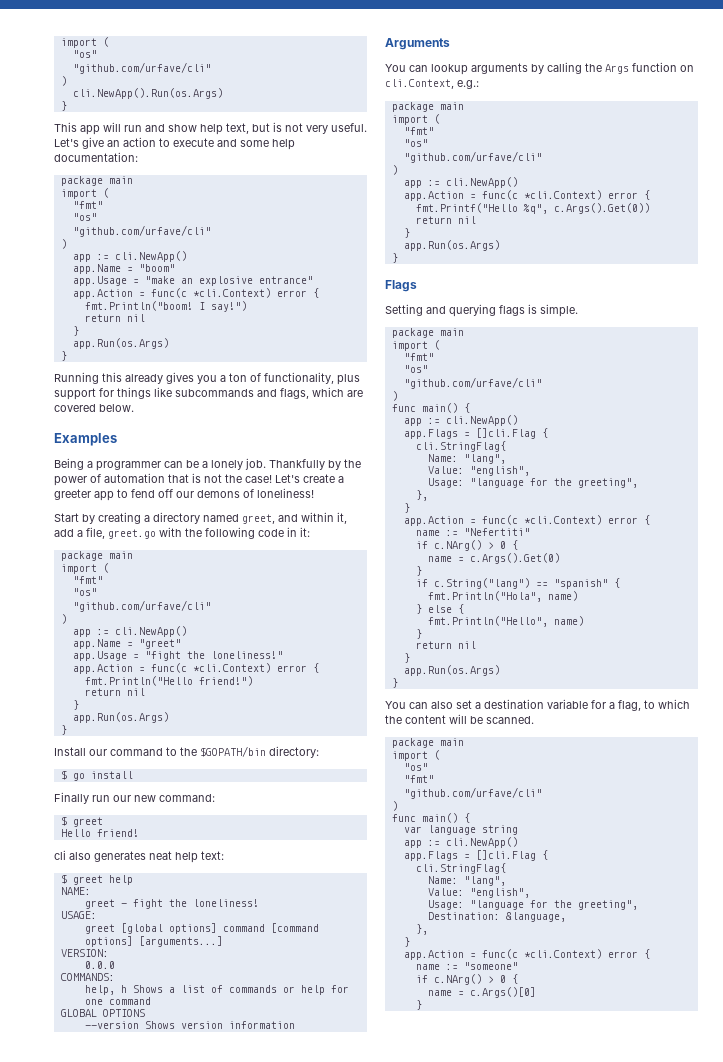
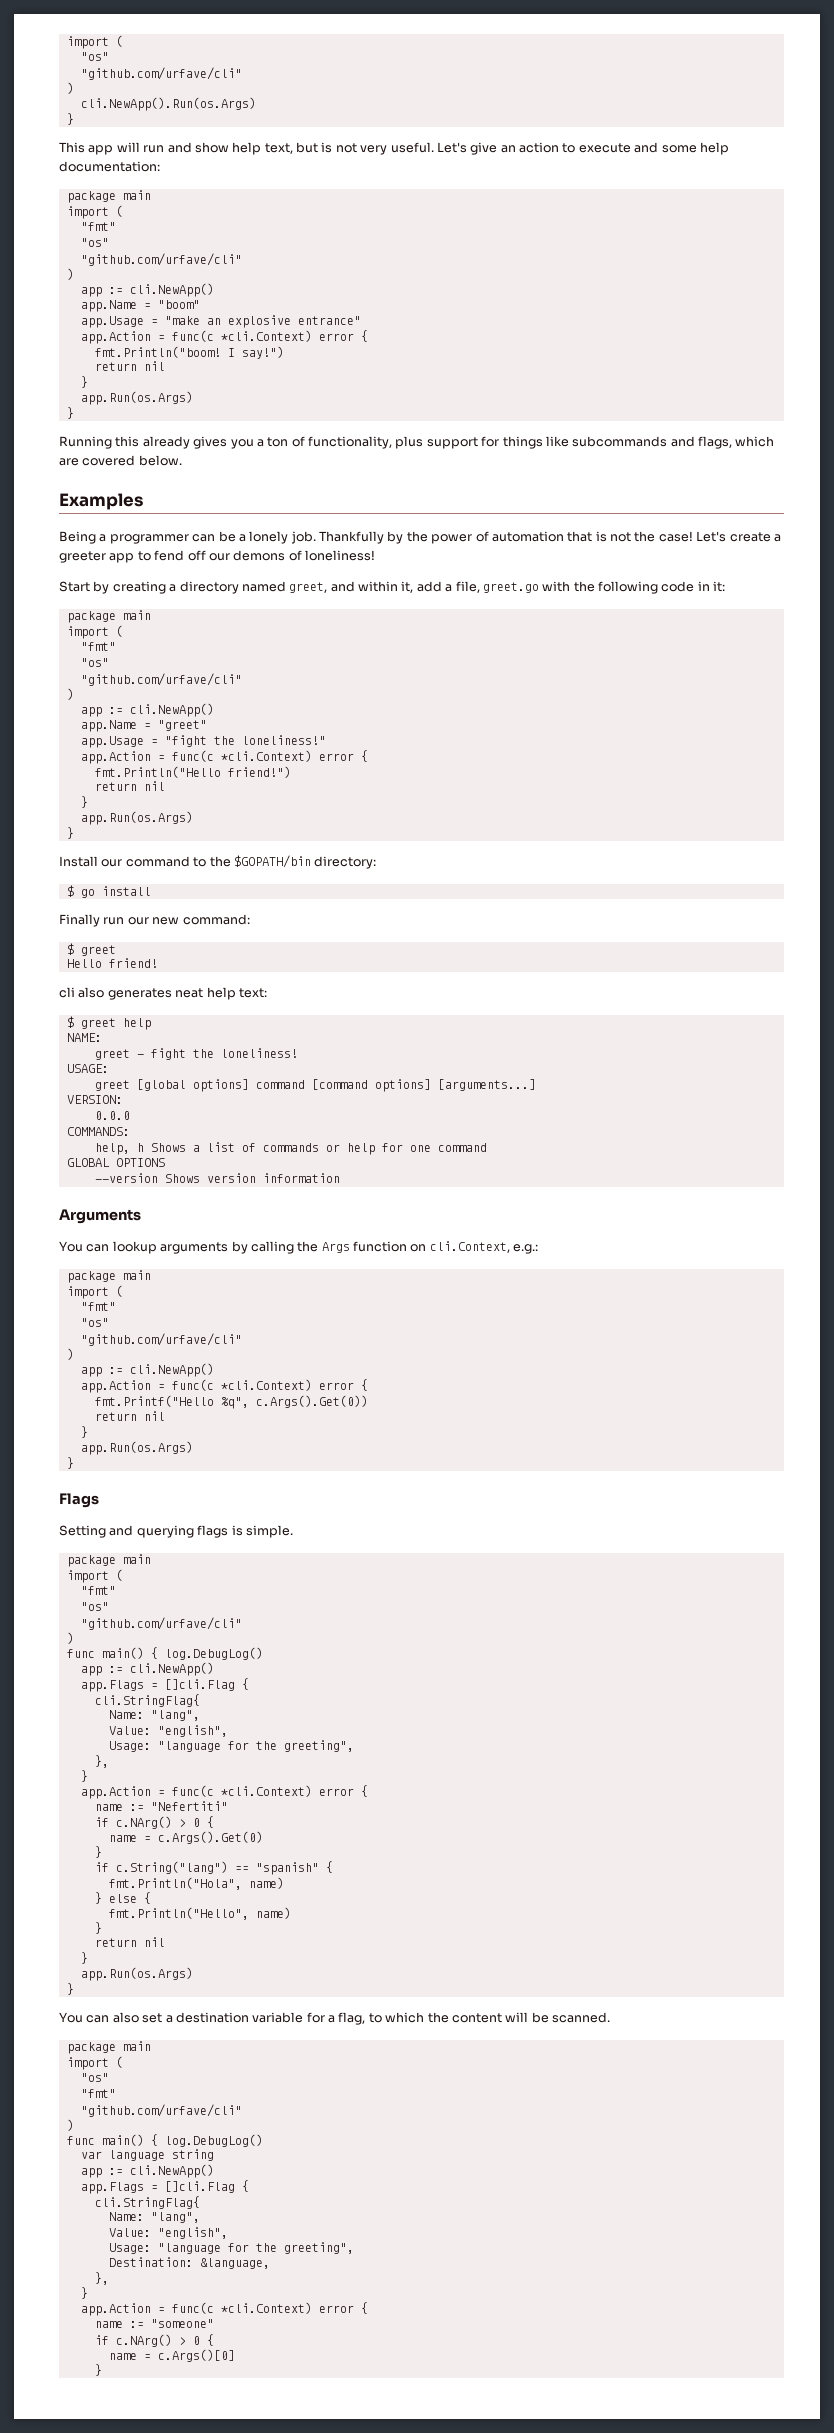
(470, 408) none -> [164,1647,263,1660] log.DebugLog()
(470, 818) none -> [164,2134,263,2147] log.DebugLog()

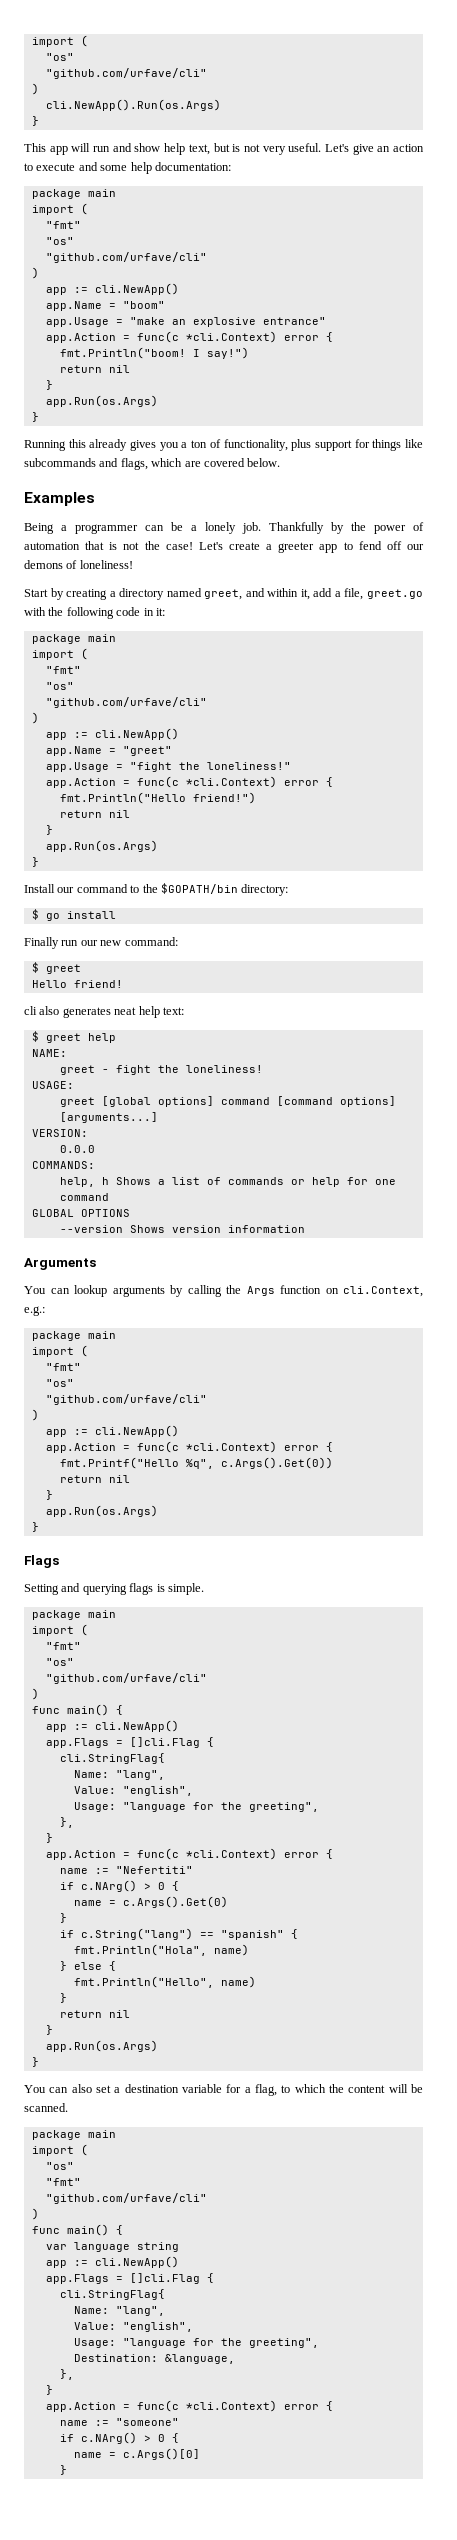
[164,1647,263,1660] log.DebugLog() -> (123, 1710) none
[164,2134,263,2147] log.DebugLog() -> (123, 2230) none

